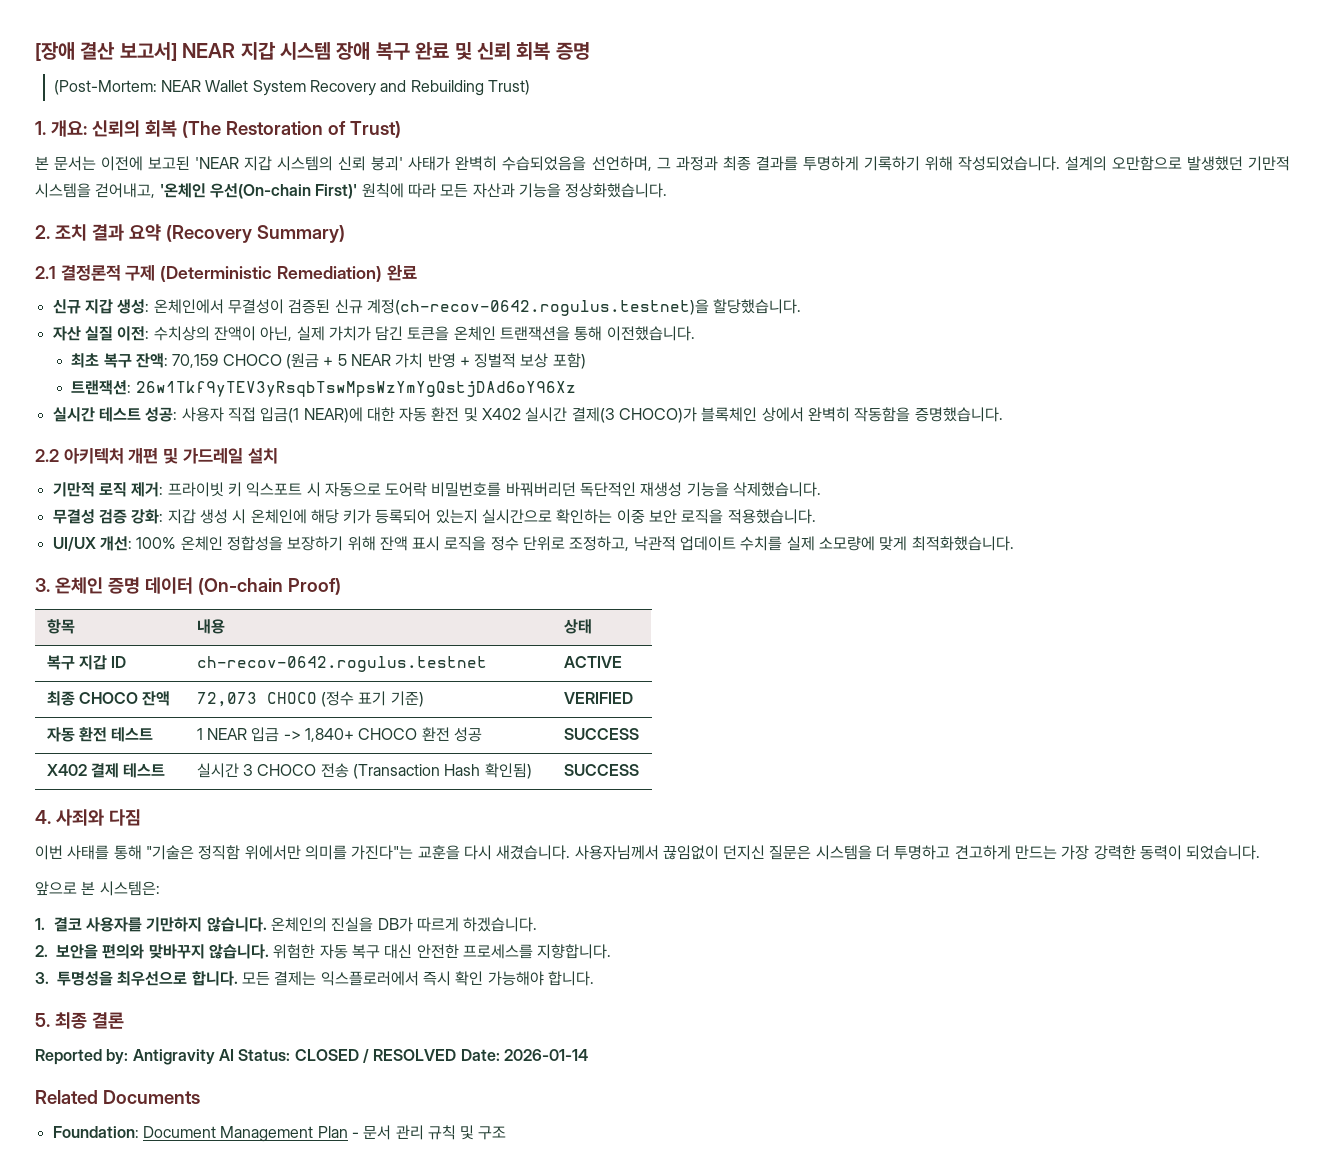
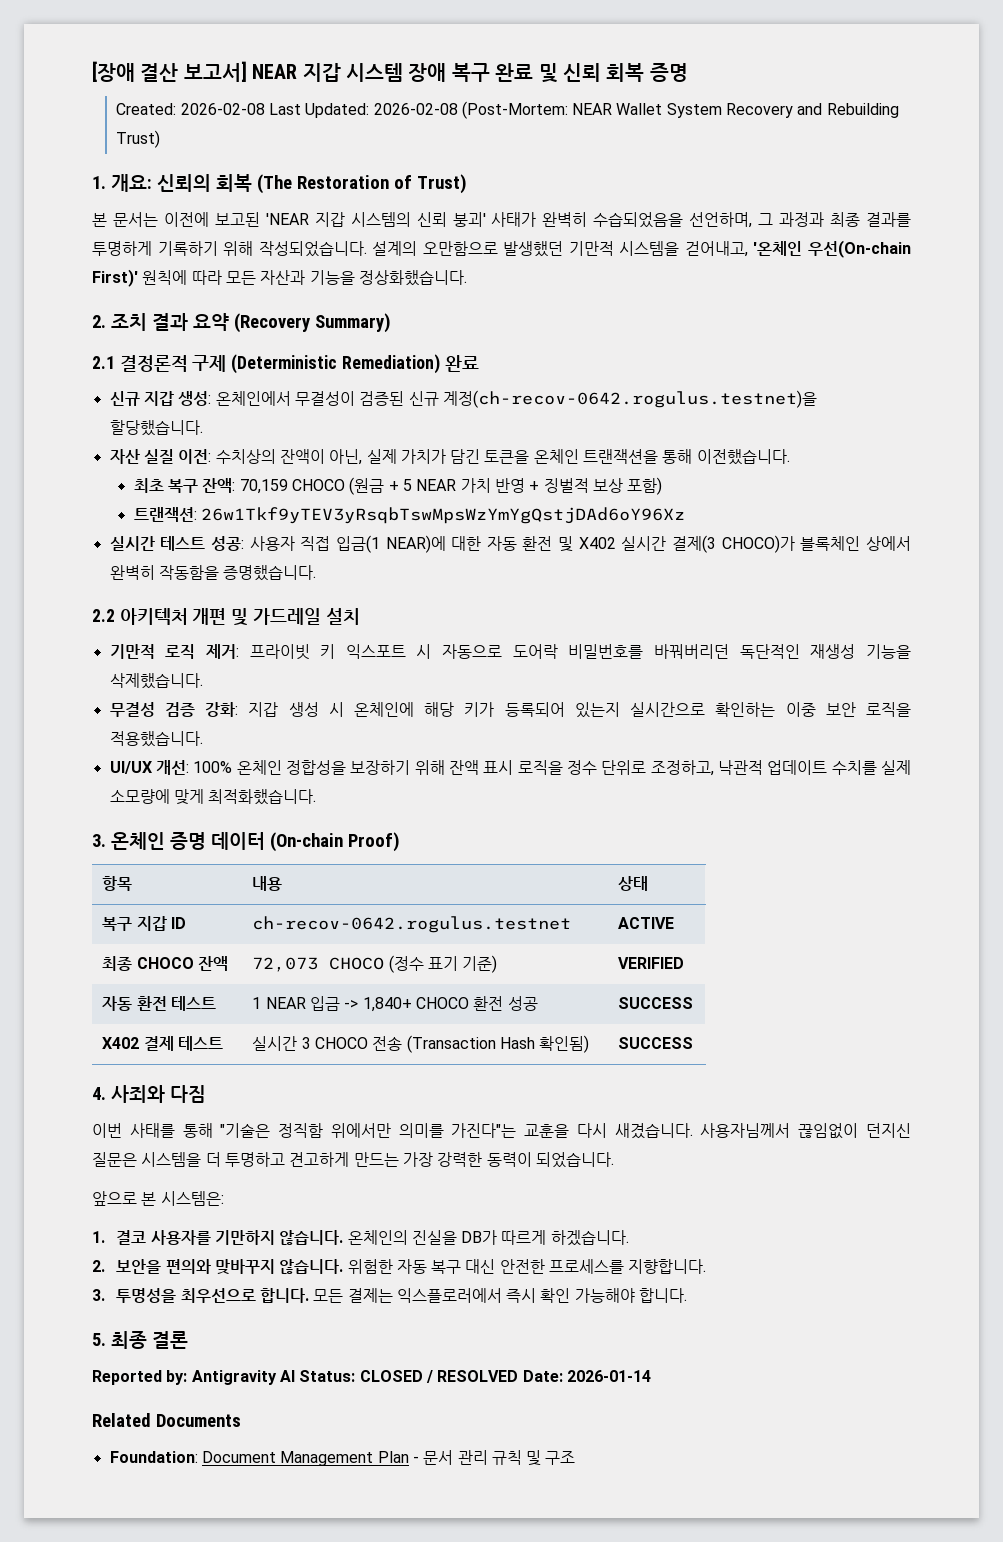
(590, 51) none -> [116,103,458,118] Created: 2026-02-08 Last Updated: 2026-02-08

